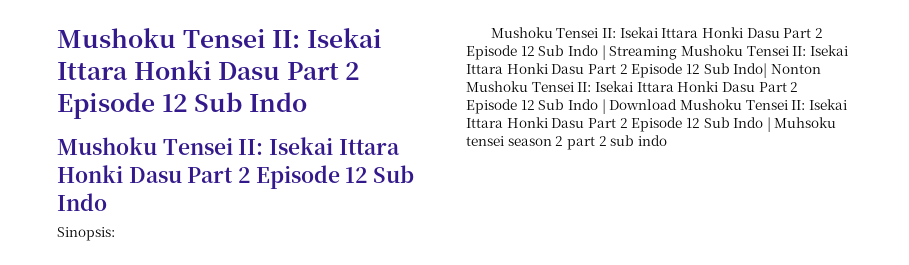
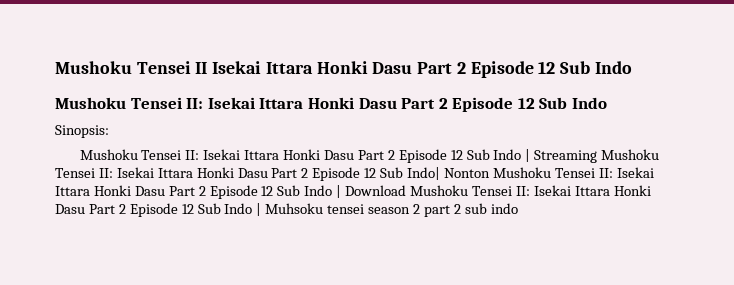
[57,28,301,48] Mushoku Tensei II: -> [55,61,208,74] Mushoku Tensei II

